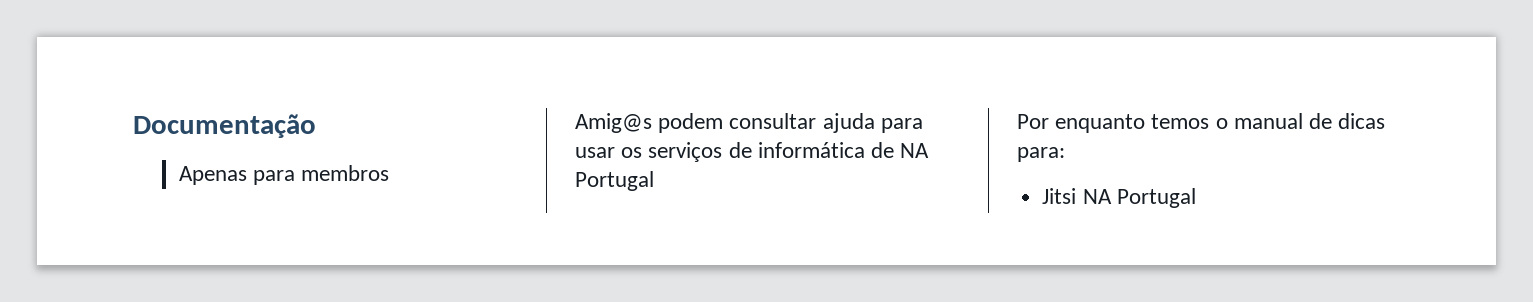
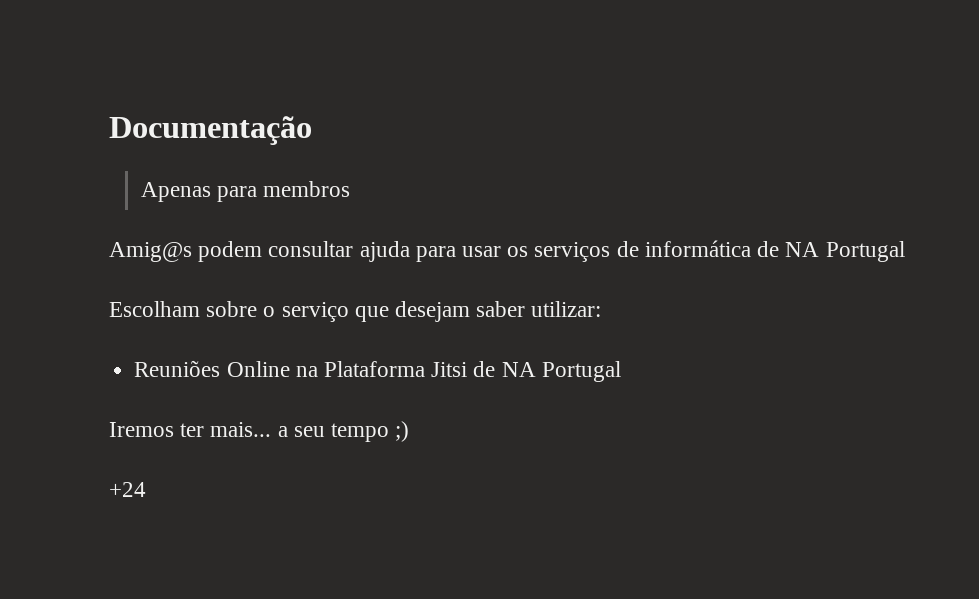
[1017,113,1386,133] [1017,147,1065,162] [1042,188,1196,208] Por enquanto temos o manual de dicas para: // Jitsi NA Portugal -> [109,301,602,322] [134,360,621,382] [109,421,410,442] [109,482,146,497] Escolham sobre o serviço que desejam saber utilizar: // Reuniões Online na Plataforma Jitsi de NA Portugal // Iremos ter mais... a seu tempo ;) // +24

